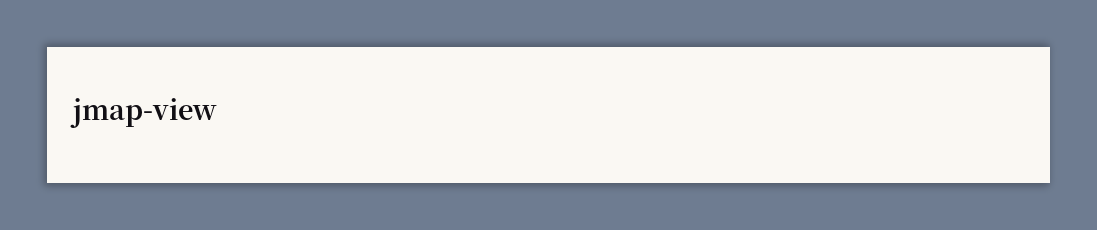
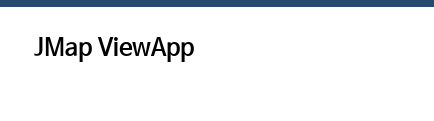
[70,98,217,128] jmap-view -> [34,37,195,62] JMap ViewApp

